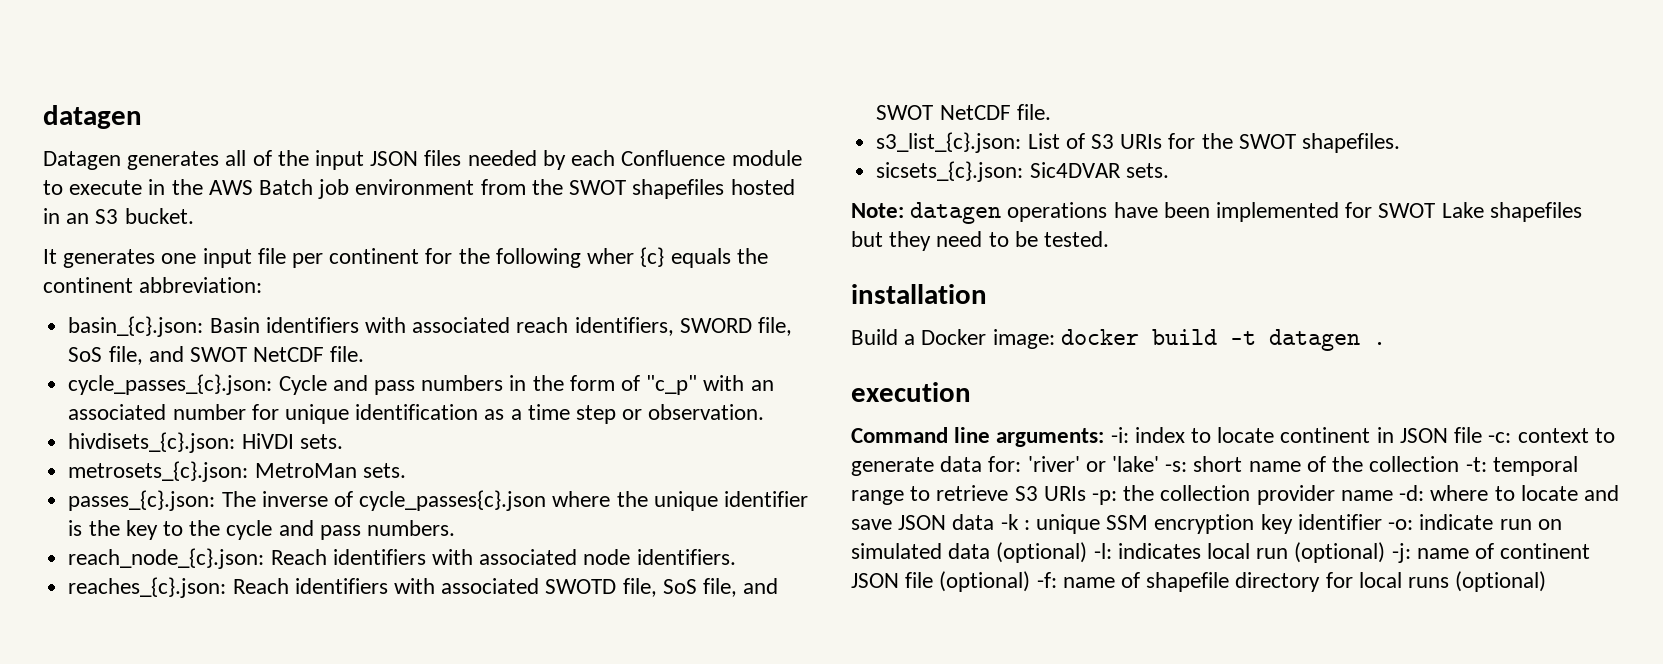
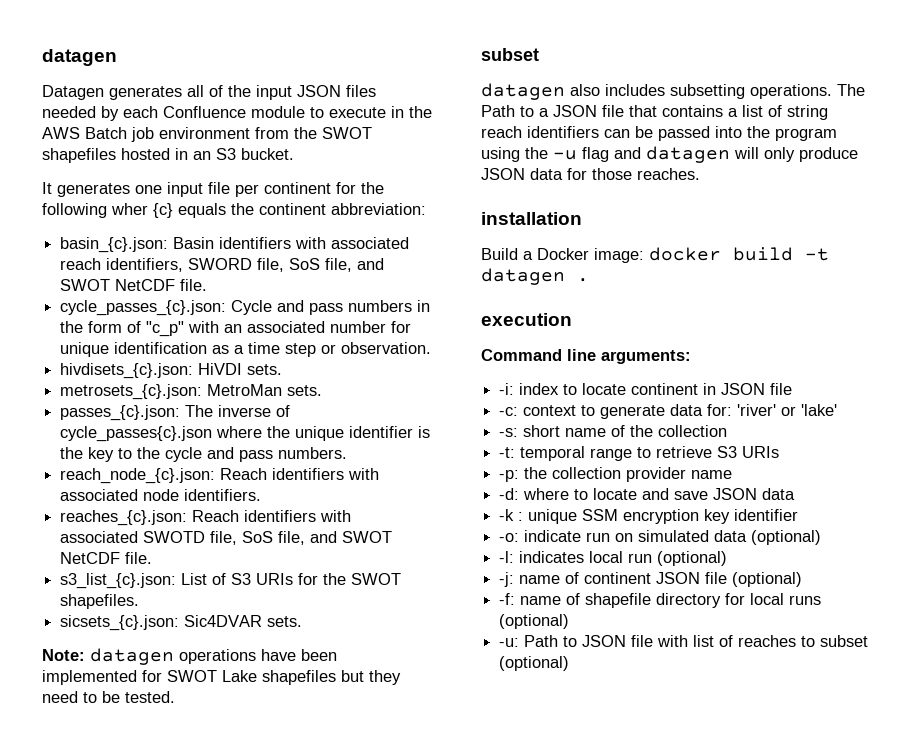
(1110, 239) none -> [481,48,539,61] [481,83,865,100] [481,105,828,120] [481,126,837,141] [481,146,858,163] [481,168,700,180] // subset // datagen also includes subsetting operations. The Path to a JSON file that contains a list of string reach identifiers can be passed into the program using the -u flag and datagen will only produce JSON data for those reaches.
(1105, 437) none -> (691, 357) //
(1483, 435) none -> (793, 389) //
(1160, 464) none -> (838, 410) //
(1460, 464) none -> (728, 431) //
(1086, 493) none -> (780, 452) //
(1393, 495) none -> (733, 474) //
(995, 522) none -> (796, 494) //
(1382, 522) none -> (799, 515) //
(1088, 552) none -> (822, 537) //
(1386, 552) none -> (728, 558) //
(1031, 581) none -> (803, 579) //
(1547, 581) none -> [499,635,869,647] [499,656,570,671] // -u: Path to JSON file with list of reaches to subset (optional)

